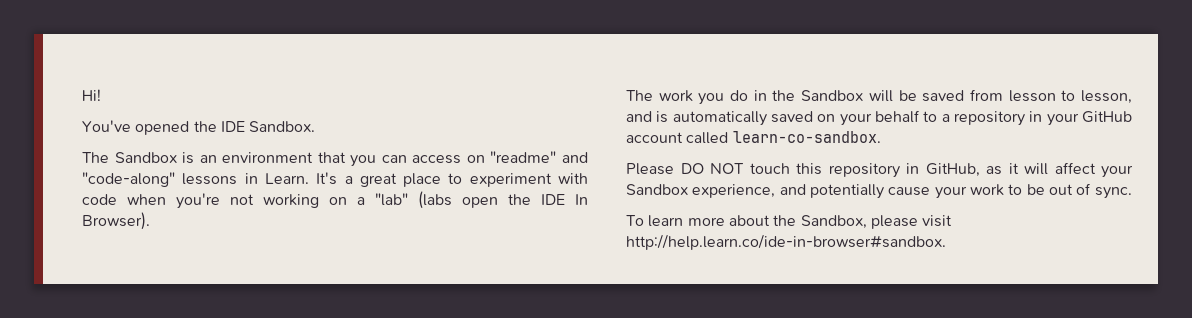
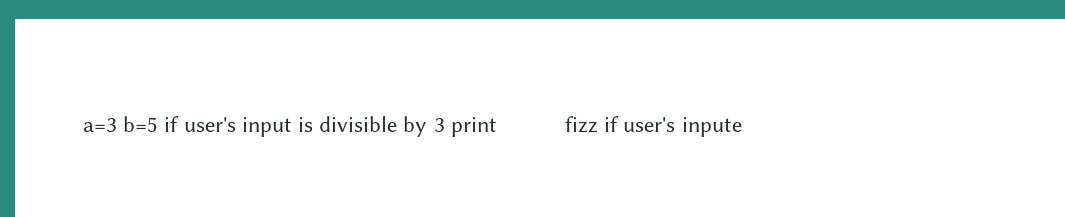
[82,89,101,101] [82,120,316,135] [82,151,589,167] [82,172,589,187] [82,191,588,209] [82,212,150,230] [626,89,1132,105] [626,110,1132,126] [626,131,881,144] [626,162,1133,178] [626,183,1132,199] [626,215,953,229] [626,234,946,250] Hi! // You've opened the IDE Sandbox. // The Sandbox is an environment that you can access on "readme" and "code-along" lessons in Learn. It's a great place to experiment with code when you're not working on a "lab" (labs open the IDE In Browser). // The work you do in the Sandbox will be saved from lesson to lesson, and is automatically saved on your behalf to a repository in your GitHub account called learn-co-sandbox. // Please DO NOT touch this repository in GitHub, as it will affect your Sandbox experience, and potentially cause your work to be out of sync. // To learn more about the Sandbox, please visit http://help.learn.co/ide-in-browser#sandbox. -> [83,116,742,137] a=3 b=5 if user's input is divisible by 3 print fizz if user's inpute

